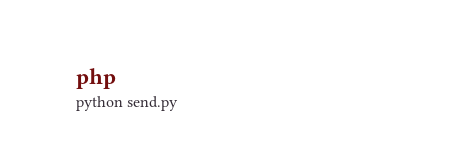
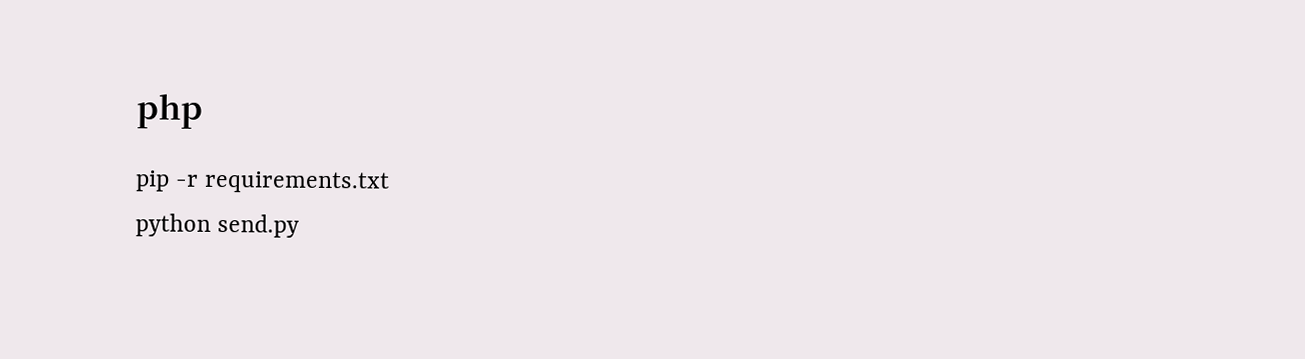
(116, 78) none -> [135,170,391,194] // pip -r requirements.txt

